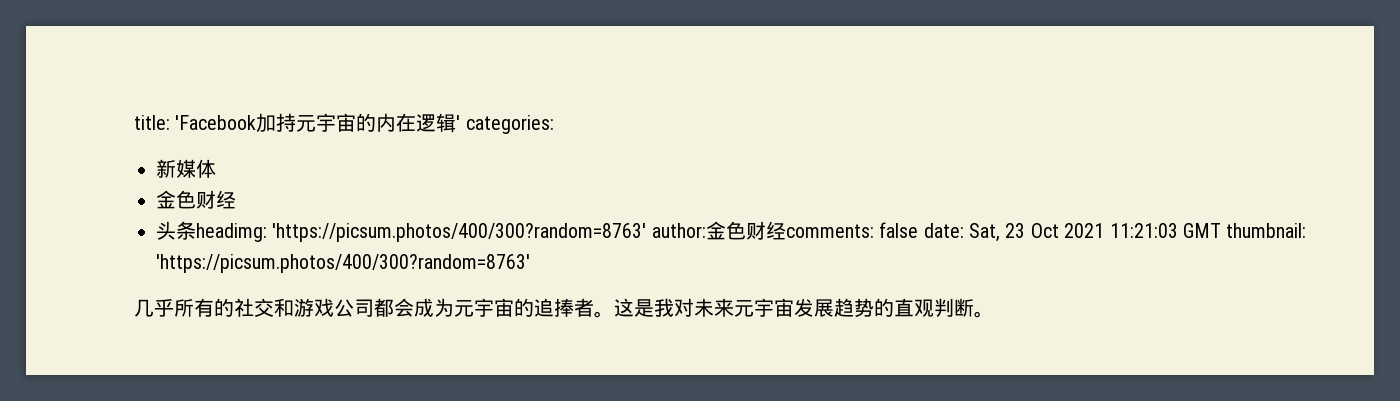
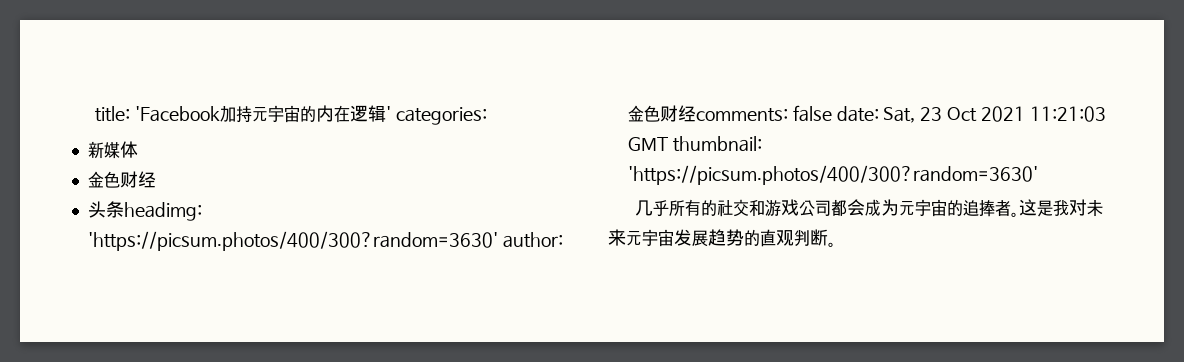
[272,223,647,242] 'https://picsum.photos/400/300?random=8763' -> [87,231,498,251] 'https://picsum.photos/400/300?random=3630'
[156,254,530,273] 'https://picsum.photos/400/300?random=8763' -> [627,165,1038,185] 'https://picsum.photos/400/300?random=3630'

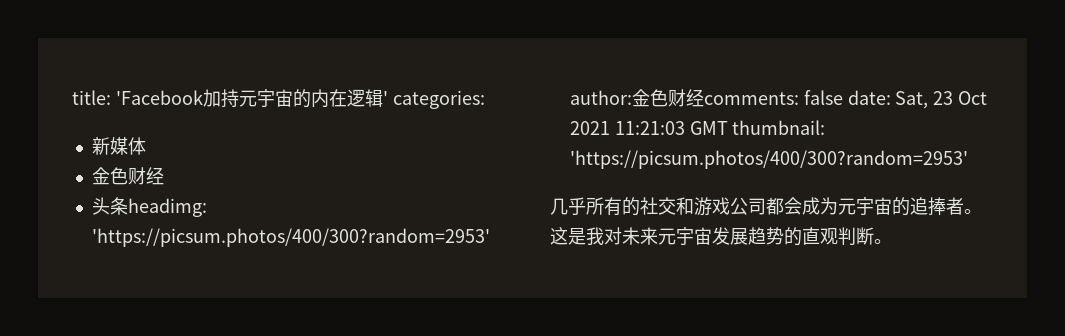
[87,231,498,251] 'https://picsum.photos/400/300?random=3630' -> [91,228,490,247] 'https://picsum.photos/400/300?random=2953'
[627,165,1038,185] 'https://picsum.photos/400/300?random=3630' -> [569,150,968,169] 'https://picsum.photos/400/300?random=2953'

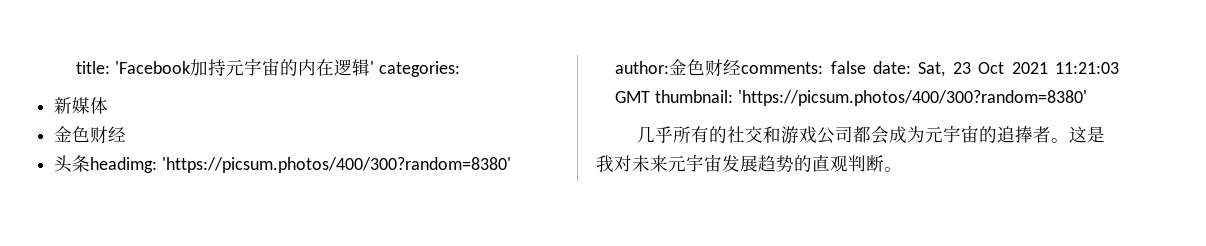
[91,228,490,247] 'https://picsum.photos/400/300?random=2953' -> [161,157,511,173] 'https://picsum.photos/400/300?random=8380'
[569,150,968,169] 'https://picsum.photos/400/300?random=2953' -> [737,90,1087,106] 'https://picsum.photos/400/300?random=8380'

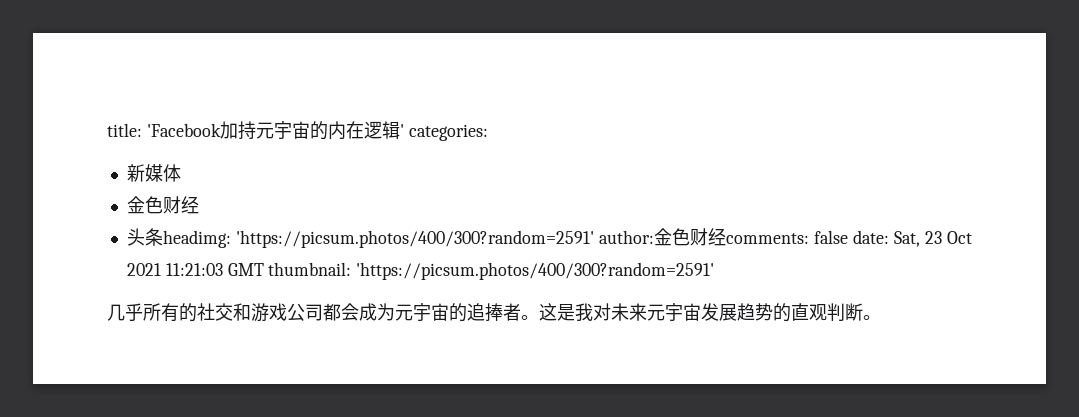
[161,157,511,173] 'https://picsum.photos/400/300?random=8380' -> [235,230,594,248] 'https://picsum.photos/400/300?random=2591'
[737,90,1087,106] 'https://picsum.photos/400/300?random=8380' -> [356,262,715,280] 'https://picsum.photos/400/300?random=2591'

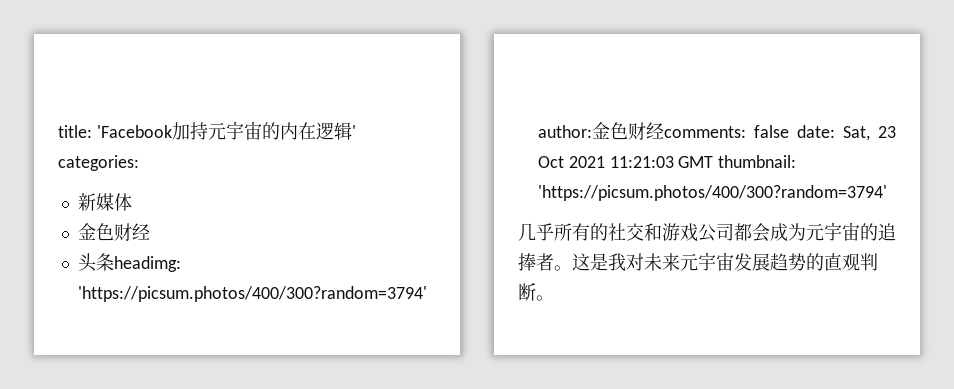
[235,230,594,248] 'https://picsum.photos/400/300?random=2591' -> [77,286,427,302] 'https://picsum.photos/400/300?random=3794'
[356,262,715,280] 'https://picsum.photos/400/300?random=2591' -> [537,185,887,201] 'https://picsum.photos/400/300?random=3794'

